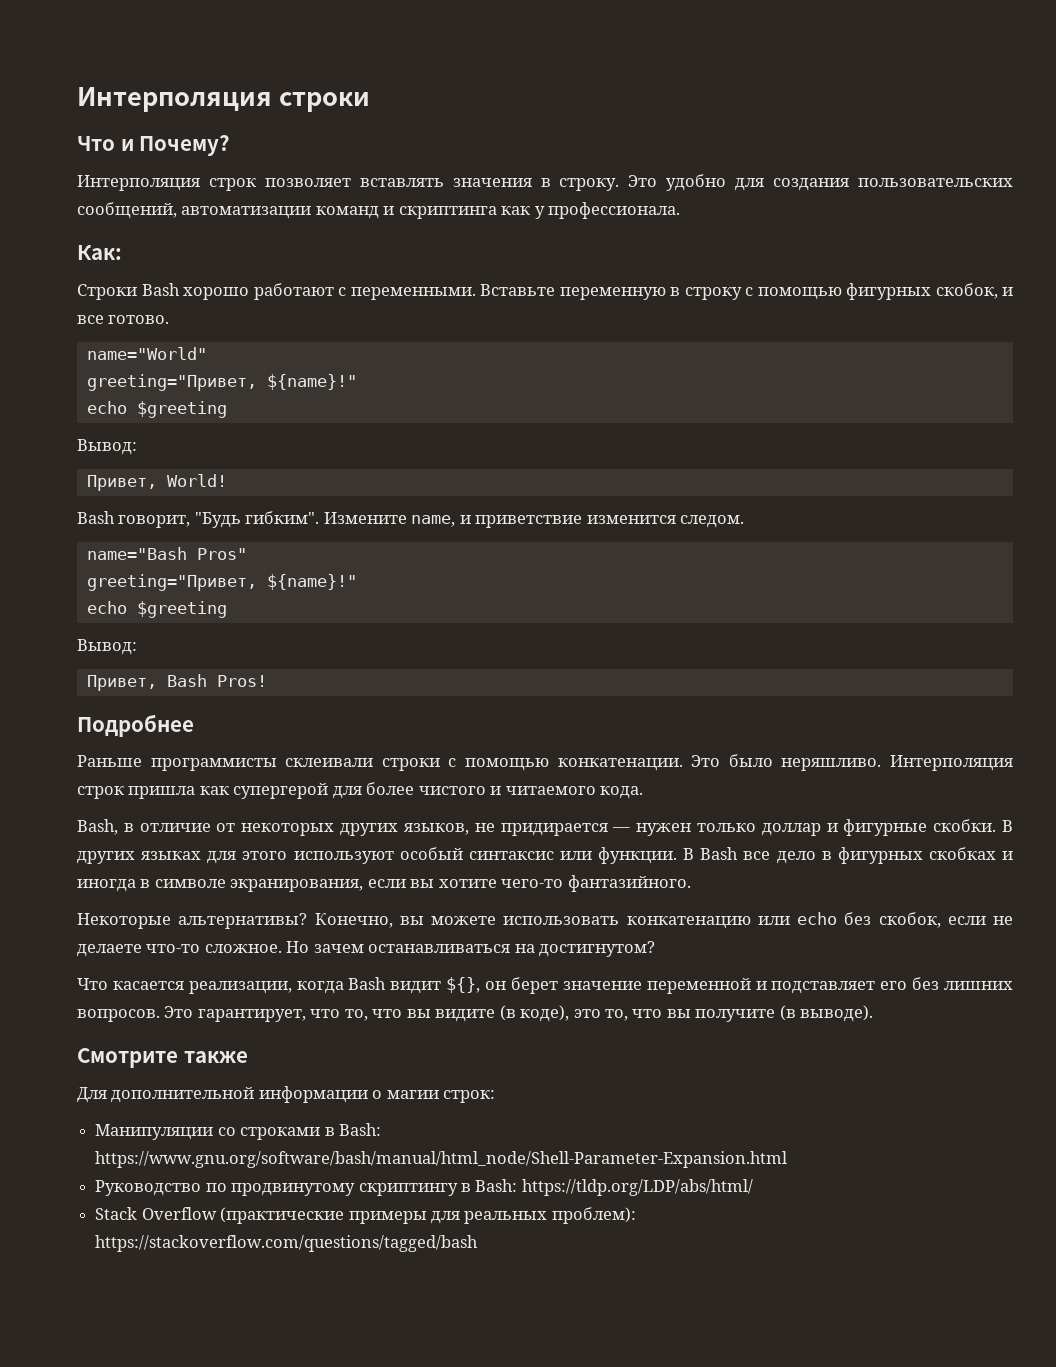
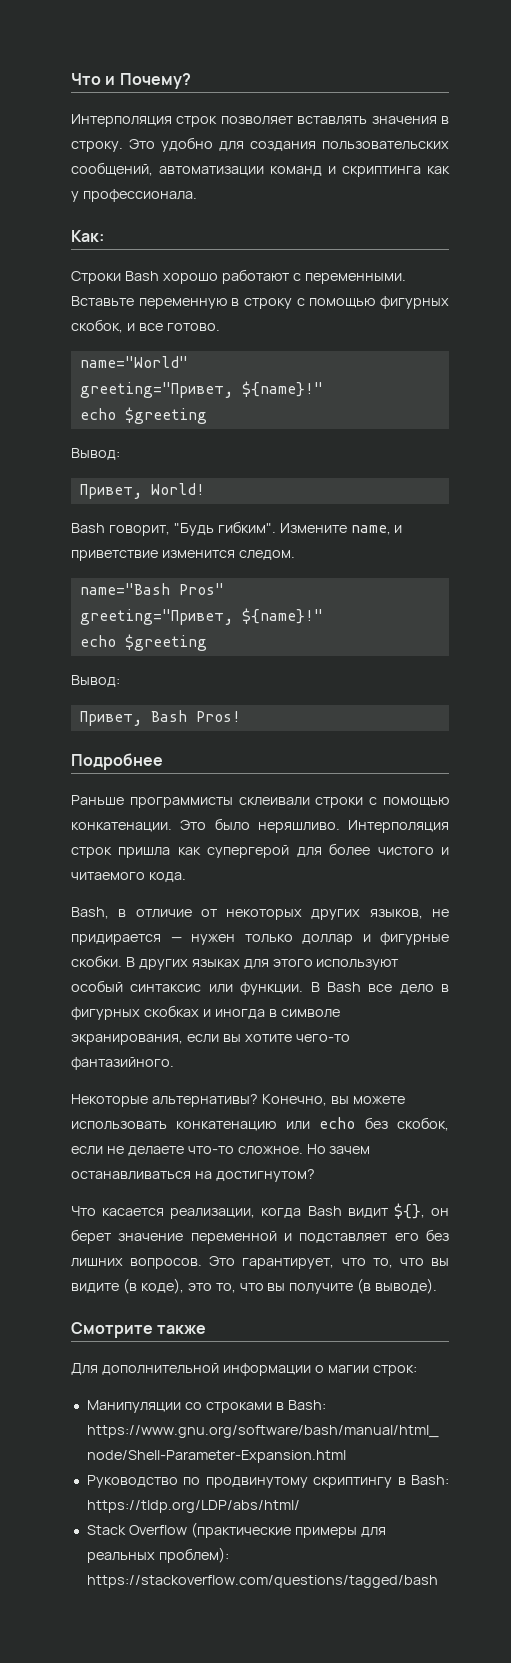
[77,87,370,112] Интерполяция строки // -> (71, 79) none

